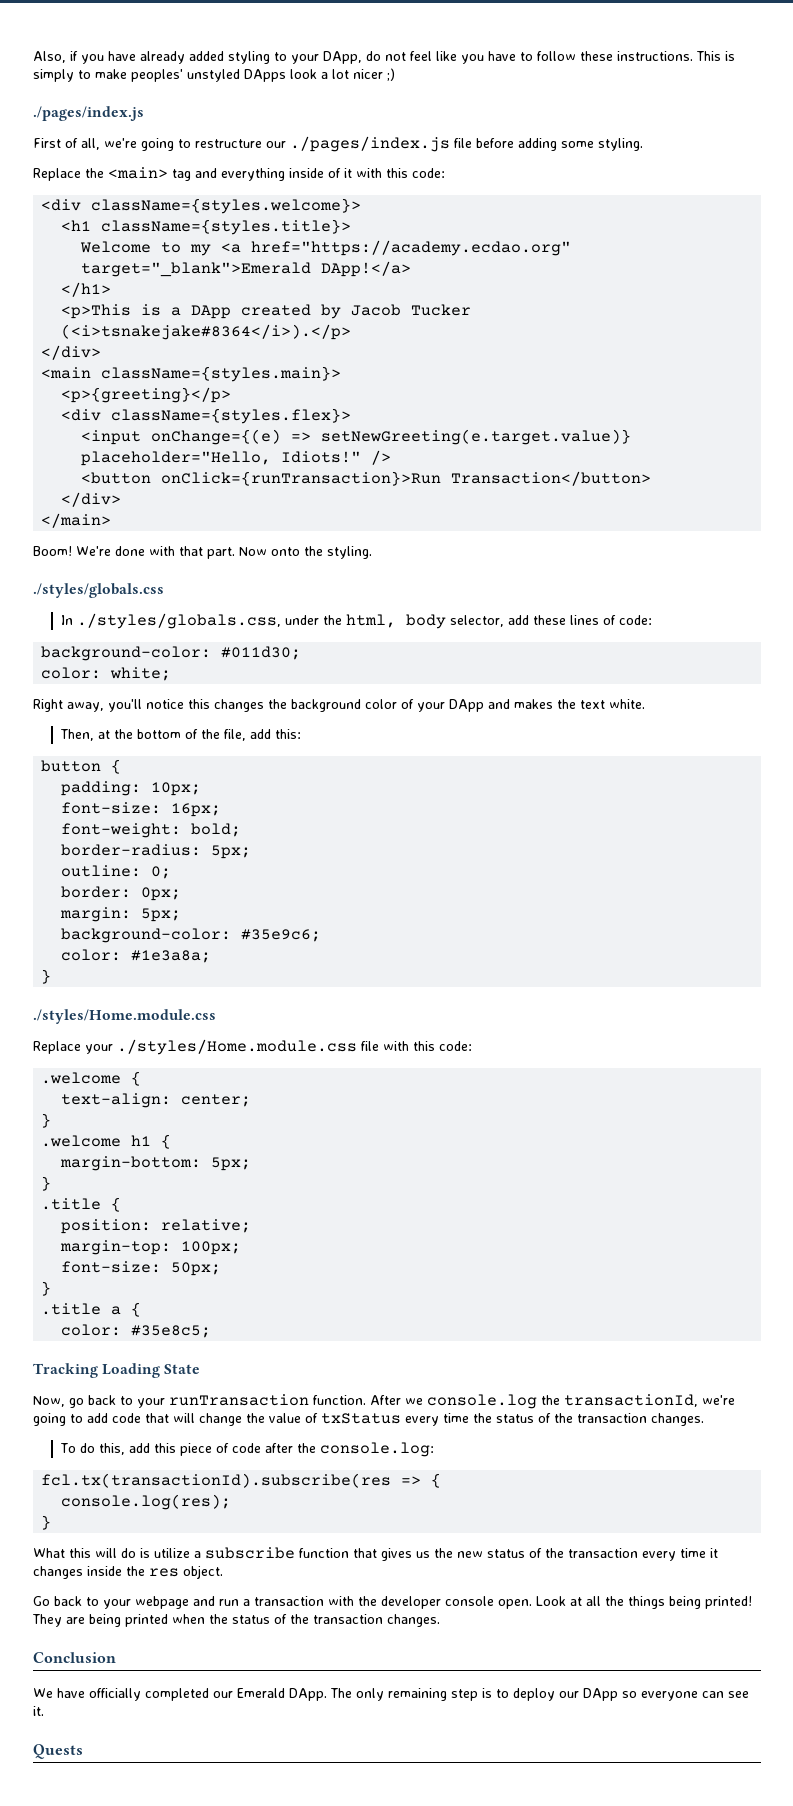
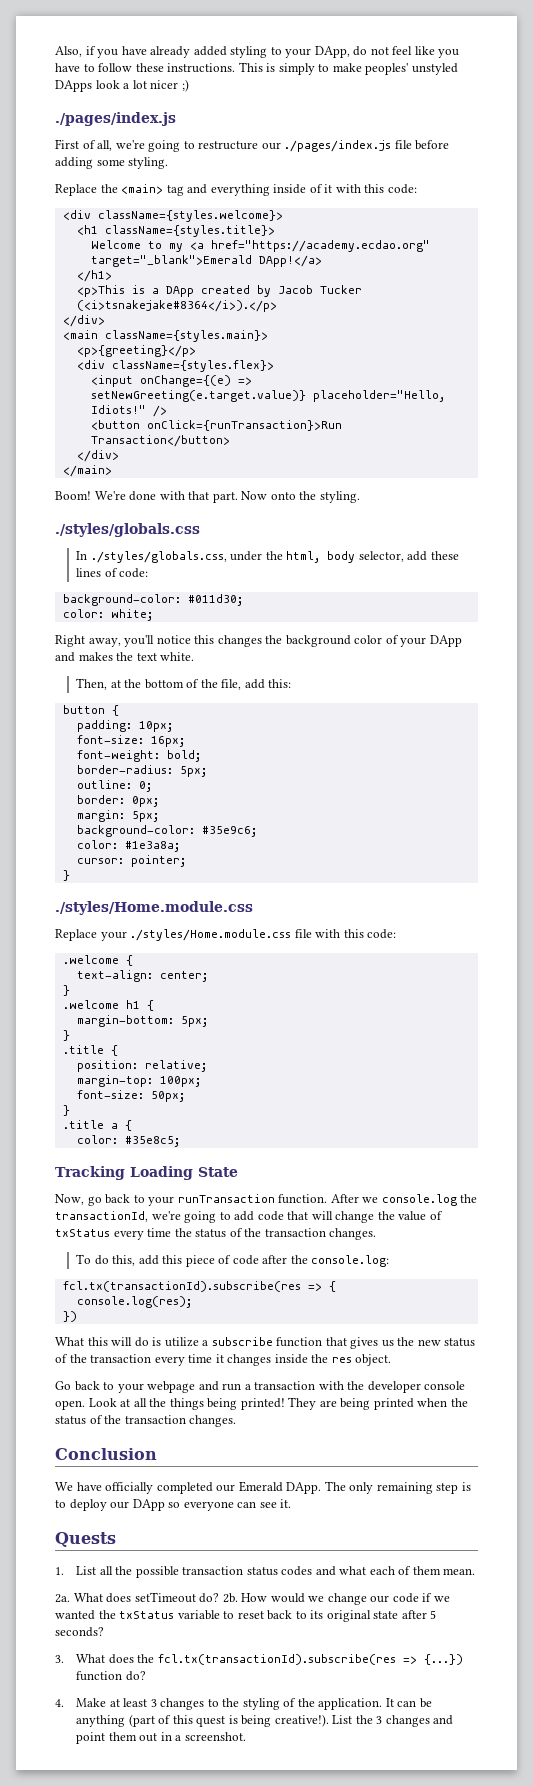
(212, 956) none -> [76,855,186,867] // cursor: pointer;
[41,1515,52,1530] } -> [62,1311,77,1322] })
(83, 1751) none -> [55,1566,476,1578] [55,1592,450,1605] [55,1610,437,1622] [55,1627,104,1637] [55,1654,463,1665] [76,1671,146,1681] [55,1698,432,1710] [76,1714,454,1727] [76,1732,246,1744] // 1. List all the possible transaction status codes and what each of them mean. // 2a. What does setTimeout do? 2b. How would we change our code if we wanted the txStatus variable to reset back to its original state after 5 seconds? // 3. What does the fcl.tx(transactionId).subscribe(res => {...}) function do? // 4. Make at least 3 changes to the styling of the application. It can be anything (part of this quest is being creative!). List the 3 changes and point them out in a screenshot.

